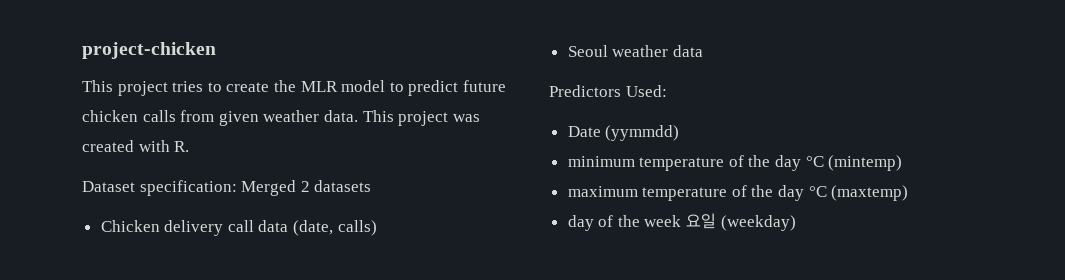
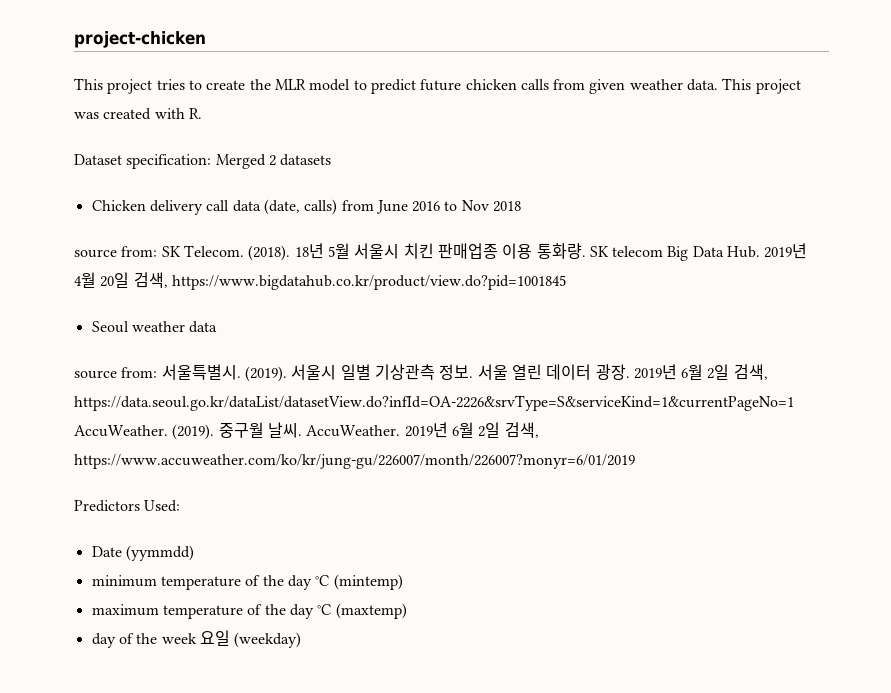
[567,45,703,57] // Seoul weather data -> [341,200,522,214] [74,243,808,261] [74,272,566,290] [91,321,218,333] [74,364,768,382] [74,395,794,411] [74,422,539,440] [74,454,635,469] from June 2016 to Nov 2018 // source from: SK Telecom. (2018). 18년 5월 서울시 치킨 판매업종 이용 통화량. SK telecom Big Data Hub. 2019년 4월 20일 검색, https://www.bigdatahub.co.kr/product/view.do?pid=1001845 // Seoul weather data // source from: 서울특별시. (2019). 서울시 일별 기상관측 정보. 서울 열린 데이터 광장. 2019년 6월 2일 검색, https://data.seoul.go.kr/dataList/datasetView.do?infId=OA-2226&srvType=S&serviceKind=1&currentPageNo=1 AccuWeather. (2019). 중구월 날씨. AccuWeather. 2019년 6월 2일 검색, https://www.accuweather.com/ko/kr/jung-gu/226007/month/226007?monyr=6/01/2019

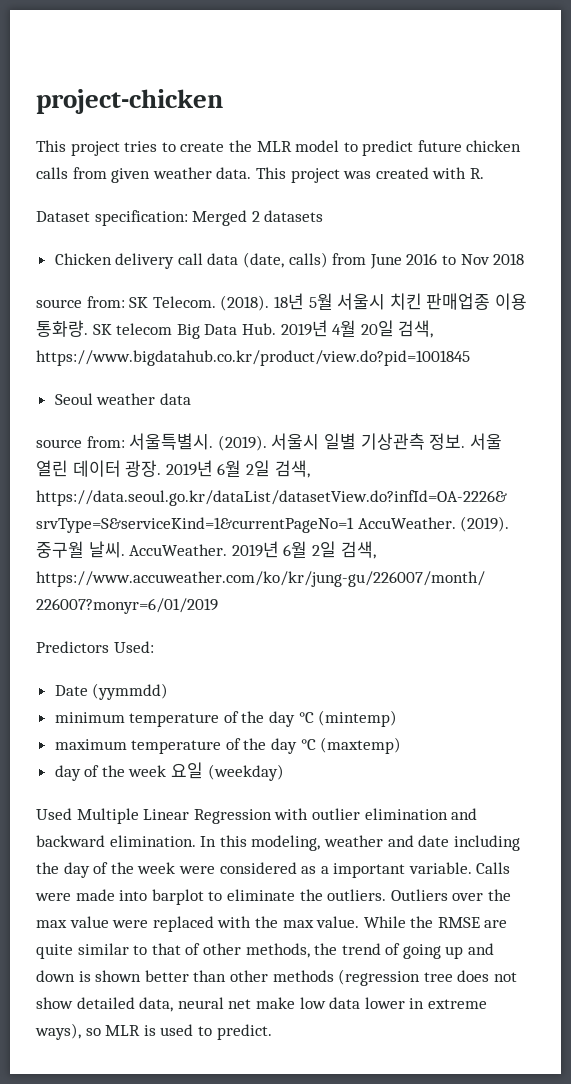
(302, 640) none -> [36,808,478,824] [36,835,520,851] [36,862,511,878] [35,889,511,905] [36,916,508,932] [36,943,495,959] [36,969,517,986] [36,997,487,1012] [35,1023,272,1040] // Used Multiple Linear Regression with outlier elimination and backward elimination. In this modeling, weather and date including the day of the week were considered as a important variable. Calls were made into barplot to eliminate the outliers. Outliers over the max value were replaced with the max value. While the RMSE are quite similar to that of other methods, the trend of going up and down is shown better than other methods (regression tree does not show detailed data, neural net make low data lower in extreme ways), so MLR is used to predict.

